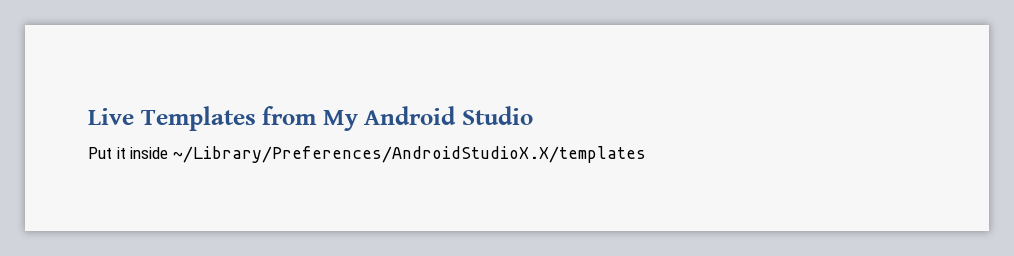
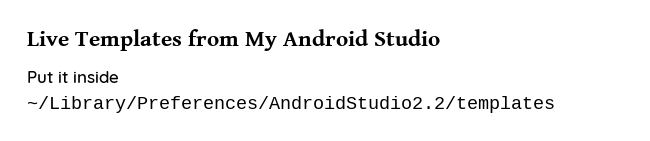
[172,146,646,163] ~/Library/Preferences/AndroidStudioX.X/templates -> [27,96,555,113] ~/Library/Preferences/AndroidStudio2.2/templates

